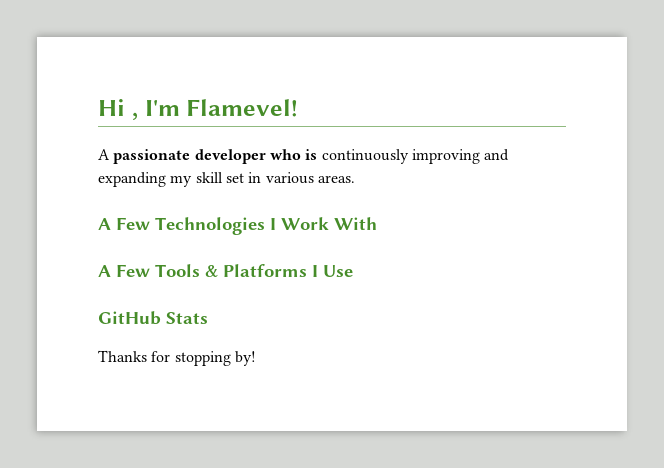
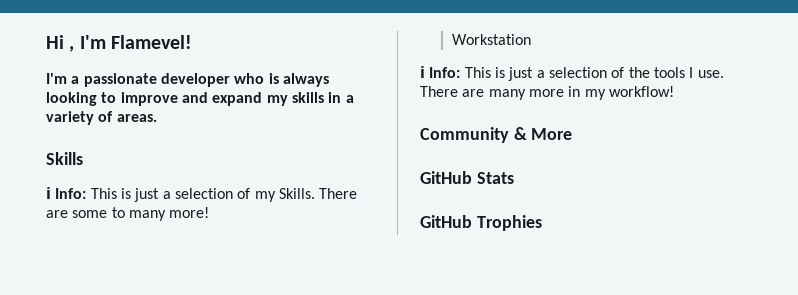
[98,149,110,160] A -> [46,73,80,84] I'm a
[321,149,510,164] [98,172,355,187] [98,217,377,235] [98,264,353,277] [98,311,208,325] [98,350,256,366] continuously improving and expanding my skill set in various areas. // A Few Technologies I Work With // A Few Tools & Platforms I Use // GitHub Stats // Thanks for stopping by! -> [282,73,329,87] [46,92,354,106] [46,111,157,125] [46,152,83,165] [46,187,358,202] [46,207,210,221] [451,34,531,45] [420,66,724,81] [420,86,674,100] [420,127,573,143] [420,171,514,184] [420,215,542,231] always looking to improve and expand my skills in a variety of areas. // Skills // ℹ Info: This is just a selection of my Skills. There are some to many more! // Workstation // ℹ Info: This is just a selection of the tools I use. There are many more in my workflow! // Community & More // GitHub Stats // GitHub Trophies

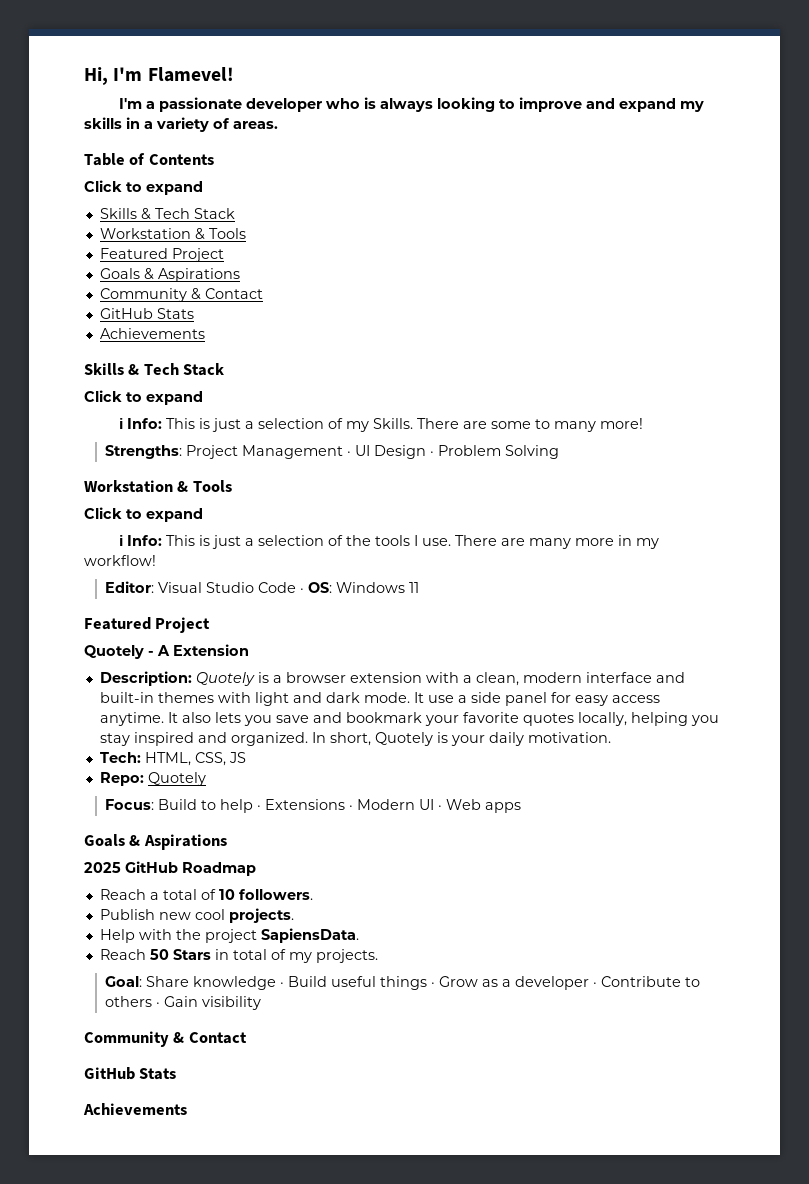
[46,35,75,52] Hi , -> [84,67,108,85] Hi,
[46,152,83,165] Skills -> [84,153,214,166] [84,180,203,195] [99,208,235,220] [99,228,246,240] [99,248,224,262] [99,268,240,282] [99,288,263,302] [99,308,194,319] [99,328,205,339] [84,363,225,376] [84,390,203,405] Table of Contents // Click to expand // Skills & Tech Stack // Workstation & Tools // Featured Project // Goals & Aspirations // Community & Contact // GitHub Stats // Achievements // Skills & Tech Stack // Click to expand
[451,34,531,45] Workstation -> [105,445,560,459] [84,480,232,493] [84,507,203,522] Strengths: Project Management · UI Design · Problem Solving // Workstation & Tools // Click to expand
[420,127,573,143] [420,171,514,184] [420,215,542,231] // Community & More // GitHub Stats // GitHub Trophies -> [105,581,420,593] [84,617,211,633] [84,644,249,659] [99,671,685,686] [99,692,660,706] [99,712,719,726] [99,732,611,746] [99,752,246,766] [99,772,206,786] [105,799,522,813] [84,834,227,850] [84,861,256,876] [99,889,313,900] [99,908,294,923] [99,928,359,943] [99,949,378,963] [105,976,701,990] [105,996,262,1010] [84,1031,247,1047] [84,1067,177,1080] [83,1103,187,1115] // Editor: Visual Studio Code · OS: Windows 11 // Featured Project // Quotely - A Extension // Description: Quotely is a browser extension with a clean, modern interface and built-in themes with light and dark mode. It use a side panel for easy access anytime. It also lets you save and bookmark your favorite quotes locally, helping you stay inspired and organized. In short, Quotely is your daily motivation. // Tech: HTML, CSS, JS // Repo: Quotely // Focus: Build to help · Extensions · Modern UI · Web apps // Goals & Aspirations // 2025 GitHub Roadmap // Reach a total of 10 followers. // Publish new cool projects. // Help with the project SapiensData. // Reach 50 Stars in total of my projects. // Goal: Share knowledge · Build useful things · Grow as a developer · Contribute to others · Gain visibility // Community & Contact // GitHub Stats // Achievements

